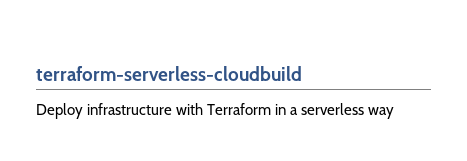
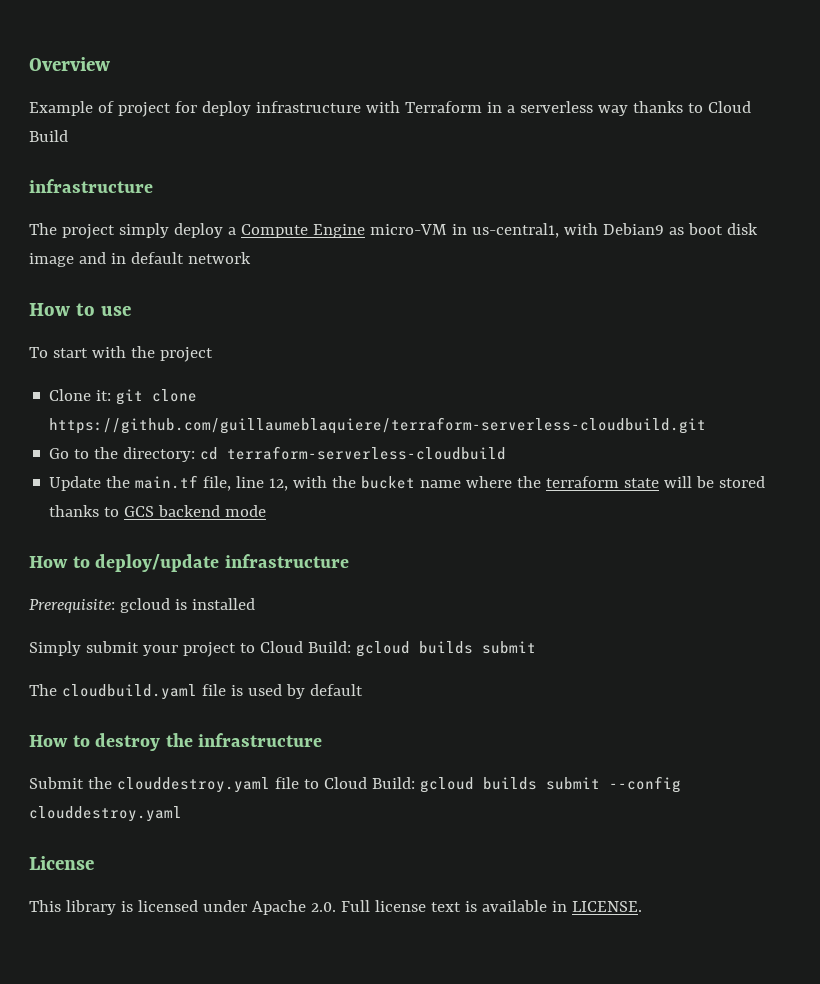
[36,66,302,81] [36,103,83,119] terraform-serverless-cloudbuild // Deploy -> [29,57,110,71] [29,101,251,117] Overview // Example of project for deploy
(395, 113) none -> [632,101,751,113] [29,130,68,142] [29,179,153,193] [29,223,758,239] [29,252,251,267] [29,303,131,316] [29,346,213,362] [49,389,198,405] [49,417,707,434] [49,446,507,462] [49,475,766,491] [49,505,267,517] [29,554,349,572] [29,598,255,613] [29,641,536,657] [29,684,363,700] [29,733,323,751] [29,776,681,793] [29,806,182,822] [29,856,94,870] [29,900,642,915] thanks to Cloud Build // infrastructure // The project simply deploy a Compute Engine micro-VM in us-central1, with Debian9 as boot disk image and in default network // How to use // To start with the project // Clone it: git clone https://github.com/guillaumeblaquiere/terraform-serverless-cloudbuild.git // Go to the directory: cd terraform-serverless-cloudbuild // Update the main.tf file, line 12, with the bucket name where the terraform state will be stored thanks to GCS backend mode // How to deploy/update infrastructure // Prerequisite: gcloud is installed // Simply submit your project to Cloud Build: gcloud builds submit // The cloudbuild.yaml file is used by default // How to destroy the infrastructure // Submit the clouddestroy.yaml file to Cloud Build: gcloud builds submit --config clouddestroy.yaml // License // This library is licensed under Apache 2.0. Full license text is available in LICENSE.

